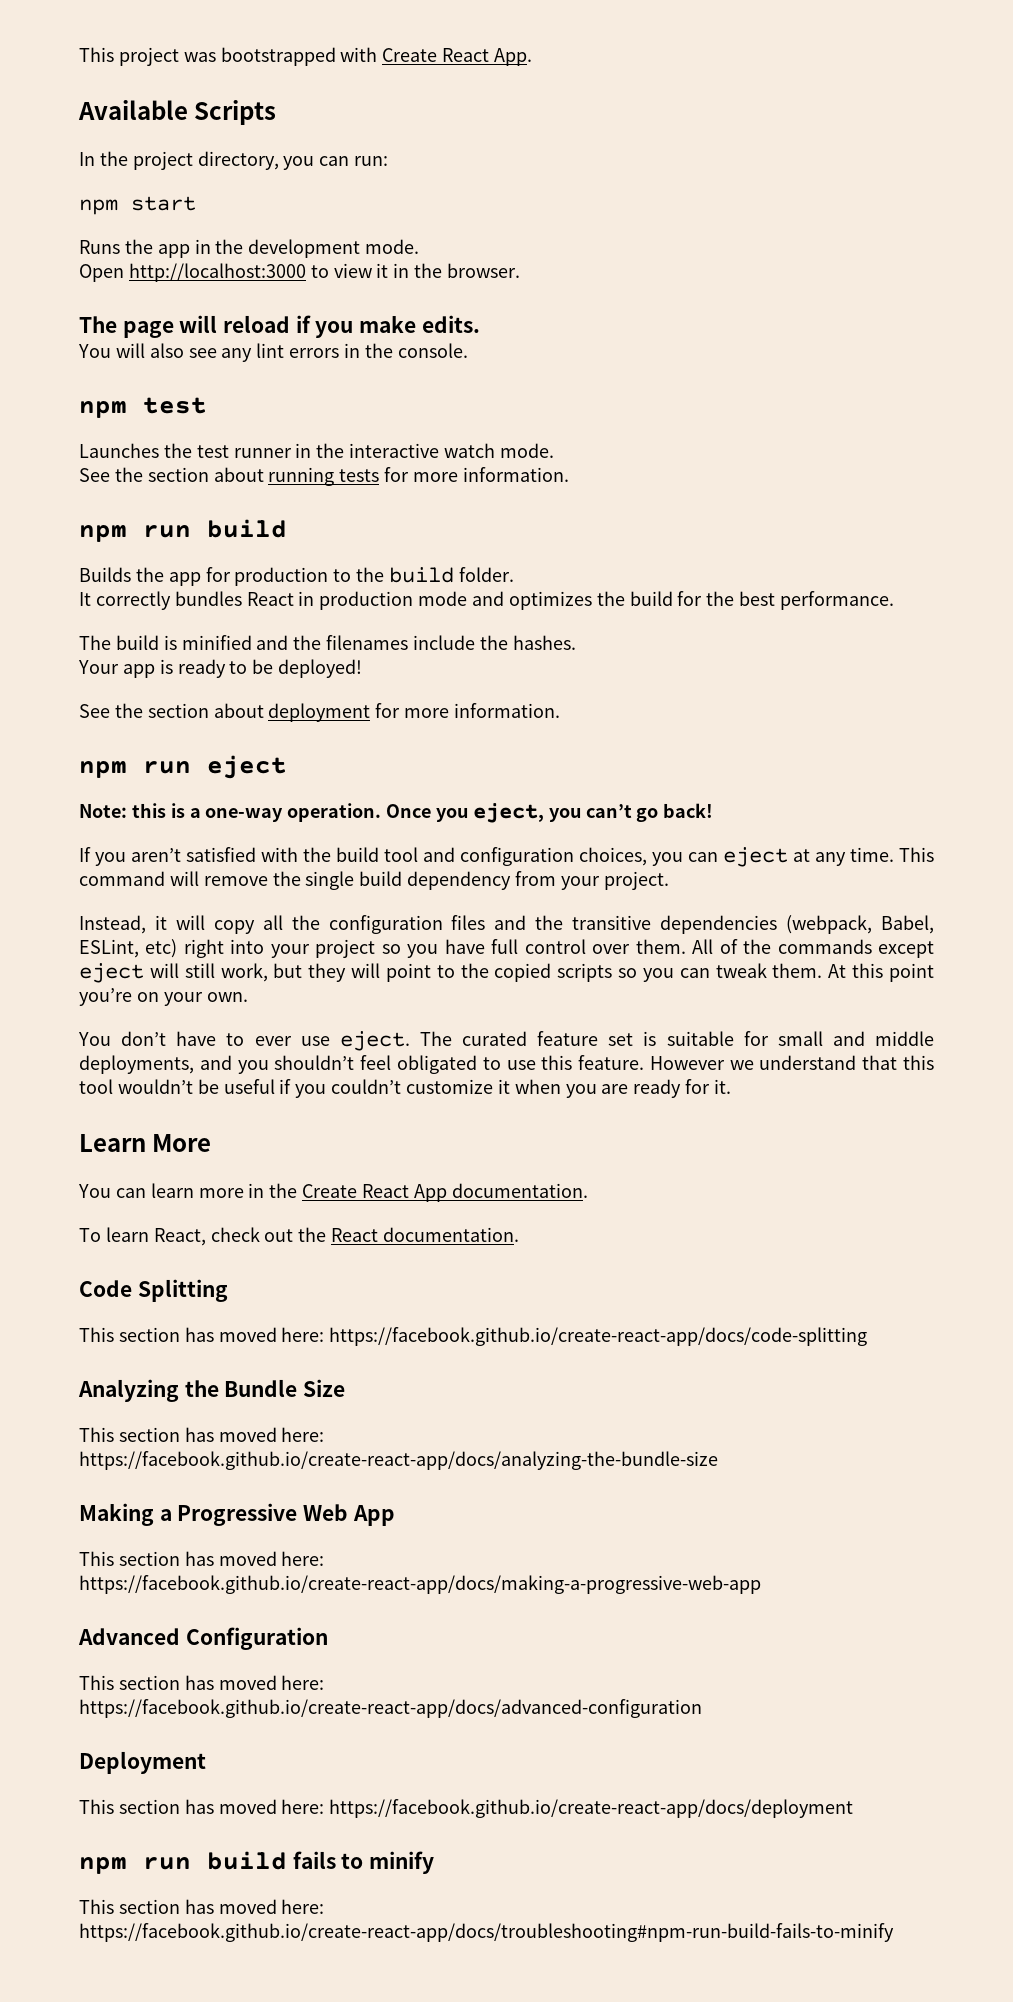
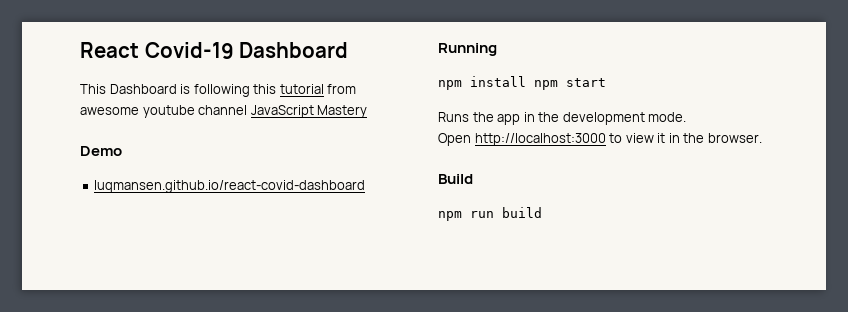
[79,47,533,66] [78,100,277,125] [79,151,389,170] This project was bootstrapped with Create React App. // Available Scripts // In the project directory, you can run: // -> [80,42,349,59] [80,84,357,97] [80,105,368,118] [80,146,122,156] [94,180,366,193] [438,43,497,56] [438,76,526,90] React Covid-19 Dashboard // This Dashboard is following this tutorial from awesome youtube channel JavaScript Mastery // Demo // luqmansen.github.io/react-covid-dashboard // Running // npm install
[79,315,480,338] [78,343,468,362] [79,397,207,418] [79,443,554,458] [79,467,569,486] [79,519,287,542] [79,567,514,586] [79,591,895,610] [79,635,576,650] [78,659,363,678] [79,703,561,722] [79,755,287,779] [79,803,714,823] [79,847,934,867] [79,871,669,890] [79,915,934,934] [79,939,935,958] [79,963,935,983] [79,988,248,1006] [78,1031,934,1051] [79,1055,935,1074] [79,1079,732,1098] [79,1134,212,1152] [78,1183,588,1202] [79,1227,520,1246] [79,1279,228,1302] [79,1327,868,1346] [78,1379,346,1402] [79,1427,325,1442] [79,1451,718,1470] [79,1503,395,1526] [79,1551,325,1566] [79,1575,761,1594] [78,1627,328,1650] [79,1675,325,1690] [79,1699,702,1718] [79,1751,206,1774] [79,1799,854,1818] [79,1851,435,1874] [79,1899,325,1914] [79,1923,894,1942] The page will reload if you make edits. // You will also see any lint errors in the console. // npm test // Launches the test runner in the interactive watch mode. // See the section about running tests for more information. // npm run build // Builds the app for production to the build folder. // It correctly bundles React in production mode and optimizes the build for the best performance. // The build is minified and the filenames include the hashes. // Your app is ready to be deployed! // See the section about deployment for more information. // npm run eject // Note: this is a one-way operation. Once you eject, you can’t go back! // If you aren’t satisfied with the build tool and configuration choices, you can eject at any time. This command will remove the single build dependency from your project. // Instead, it will copy all the configuration files and the transitive dependencies (webpack, Babel, ESLint, etc) right into your project so you have full control over them. All of the commands except eject will still work, but they will point to the copied scripts so you can tweak them. At this point you’re on your own. // You don’t have to ever use eject. The curated feature set is suitable for small and middle deployments, and you shouldn’t feel obligated to use this feature. However we understand that this tool wouldn’t be useful if you couldn’t customize it when you are ready for it. // Learn More // You can learn more in the Create React App documentation. // To learn React, check out the React documentation. // Code Splitting // This section has moved here: https://facebook.github.io/create-react-app/docs/code-splitting // Analyzing the Bundle Size // This section has moved here: https://facebook.github.io/create-react-app/docs/analyzing-the-bundle-size // Making a Progressive Web App // This section has moved here: https://facebook.github.io/create-react-app/docs/making-a-progressive-web-app // Advanced Configuration // This section has moved here: https://facebook.github.io/create-react-app/docs/advanced-configuration // Deployment // This section has moved here: https://facebook.github.io/create-react-app/docs/deployment // npm run build fails to minify // This section has moved here: https://facebook.github.io/create-react-app/docs/troubleshooting#npm-run-build-fails-to-minify -> [438,174,473,184] [438,207,542,221] Build // npm run build

